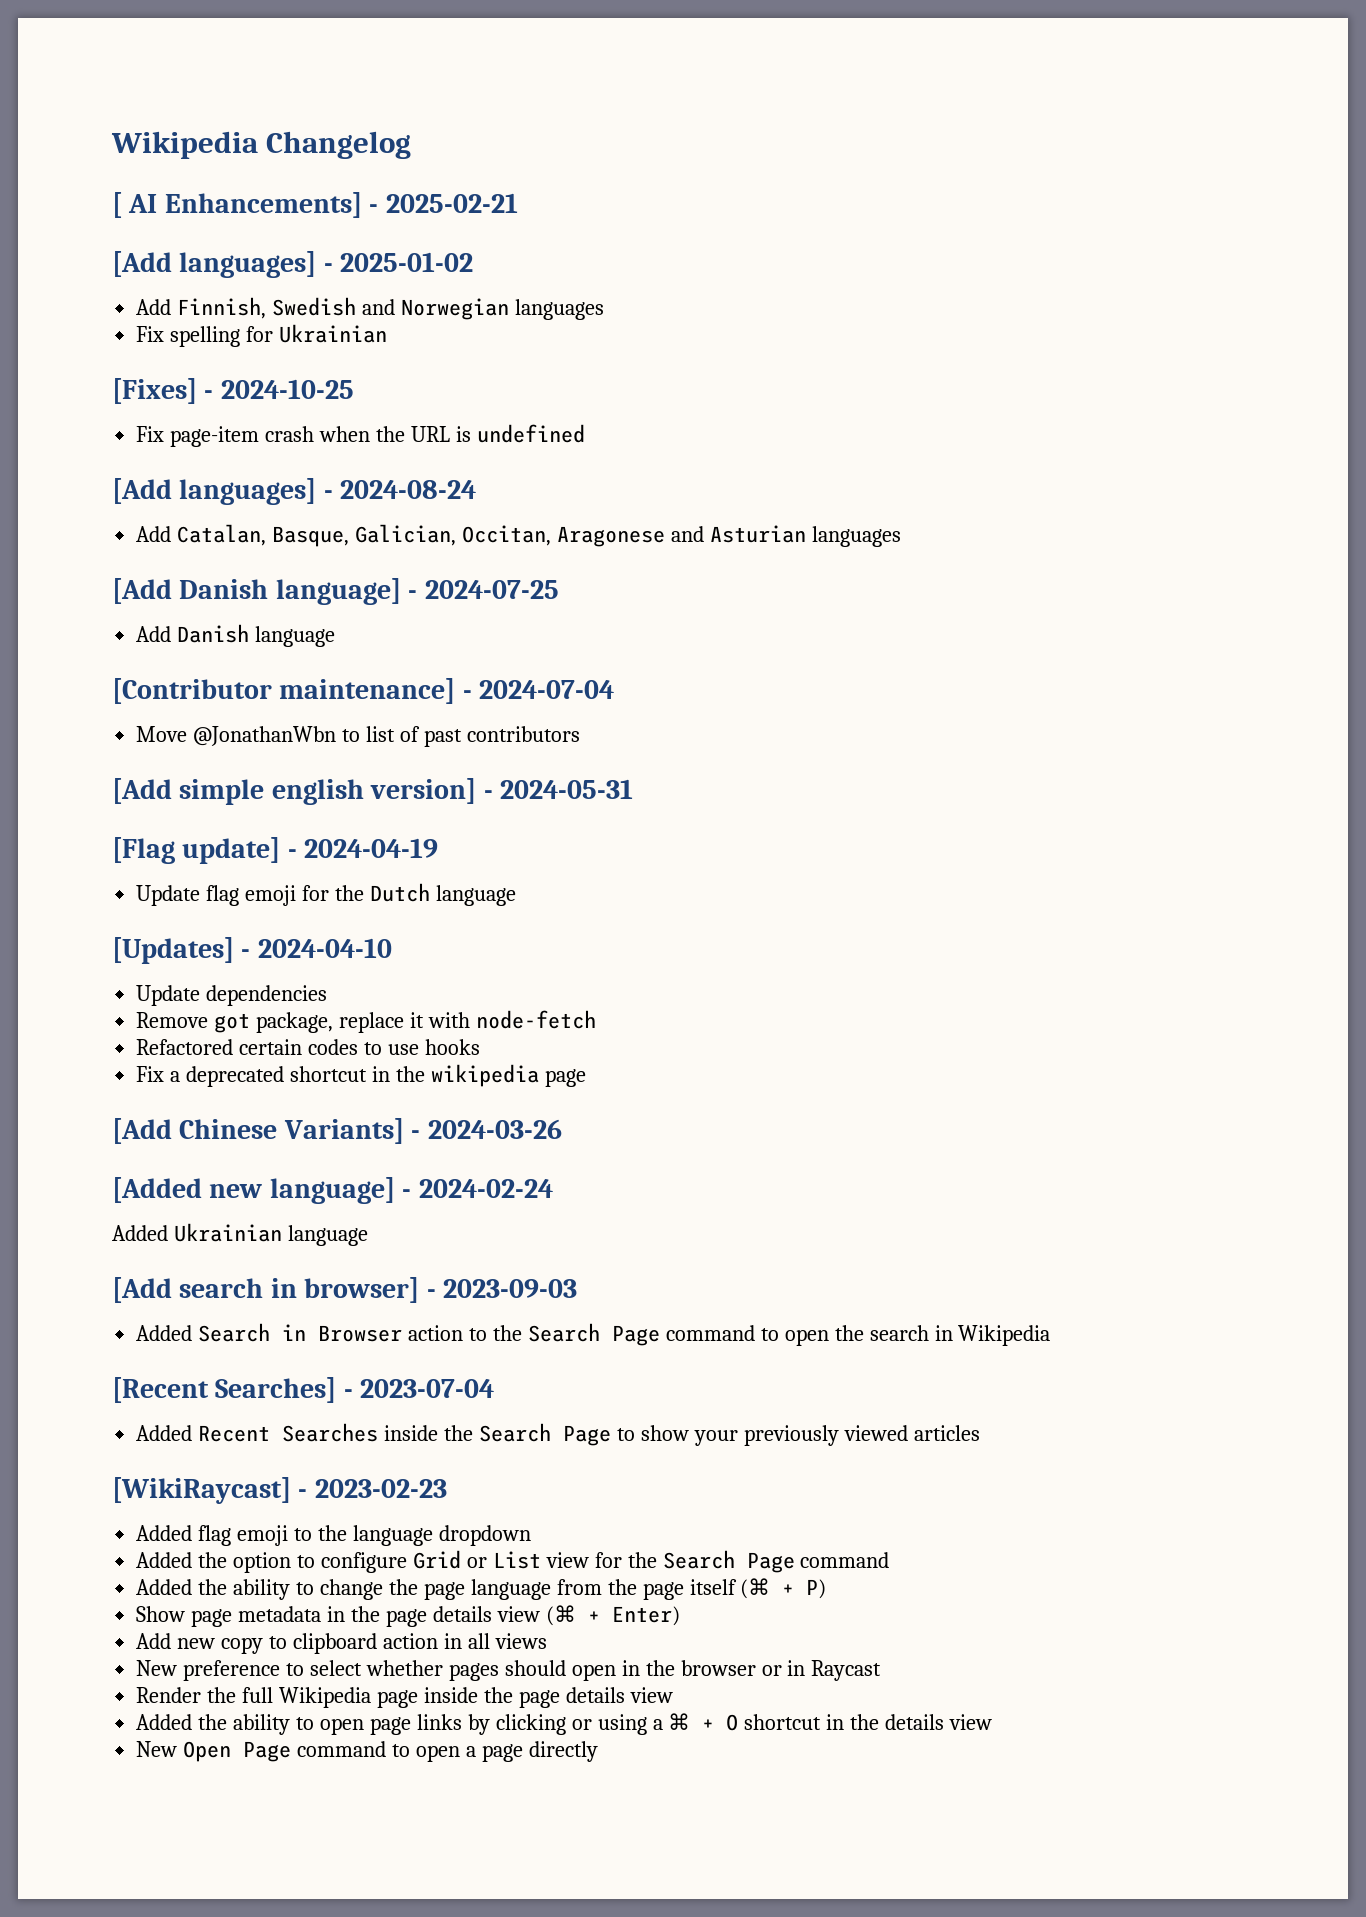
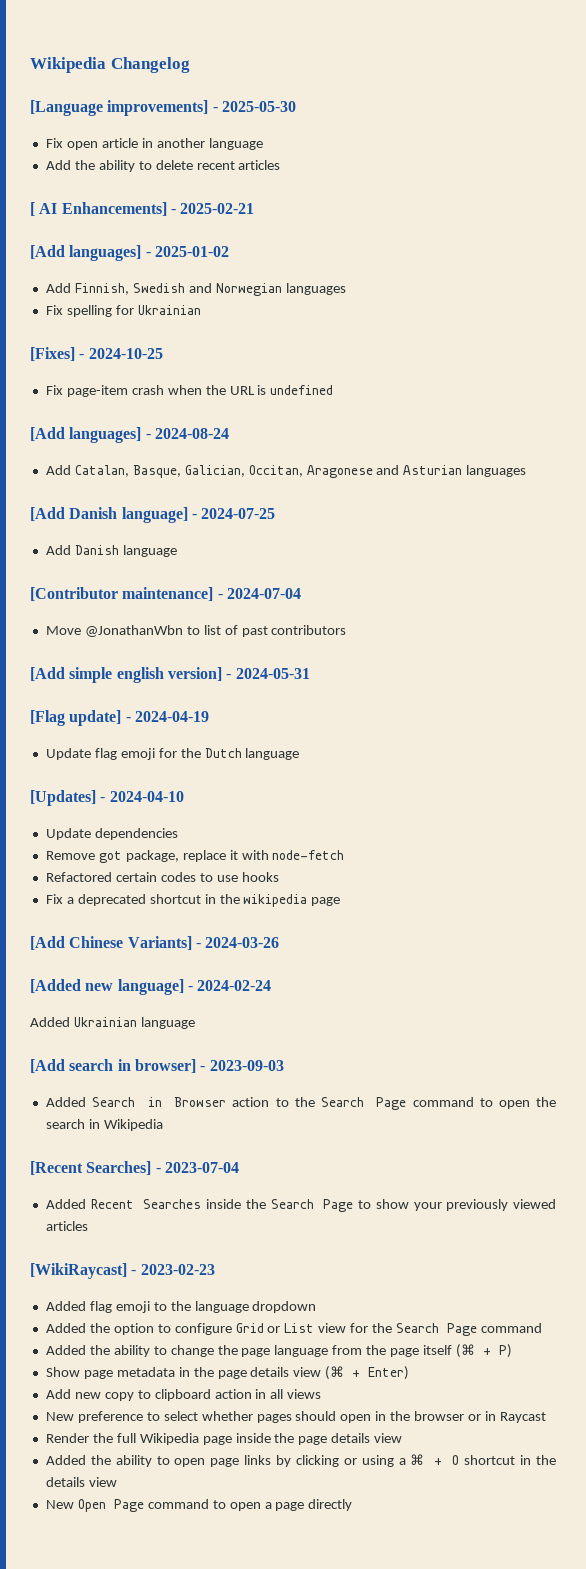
(412, 145) none -> [30,100,296,116] [45,138,263,150] [45,160,281,172] // [Language improvements] - 2025-05-30 // Fix open article in another language // Add the ability to delete recent articles

